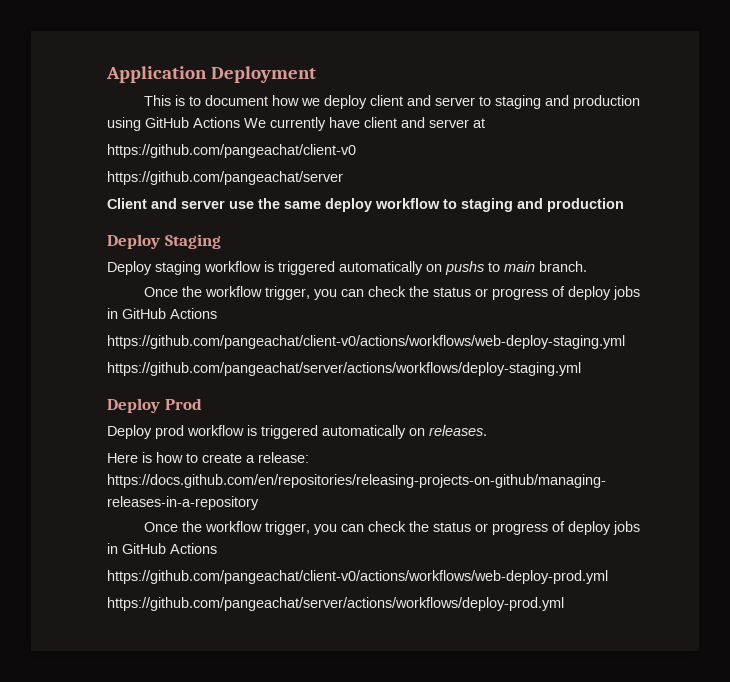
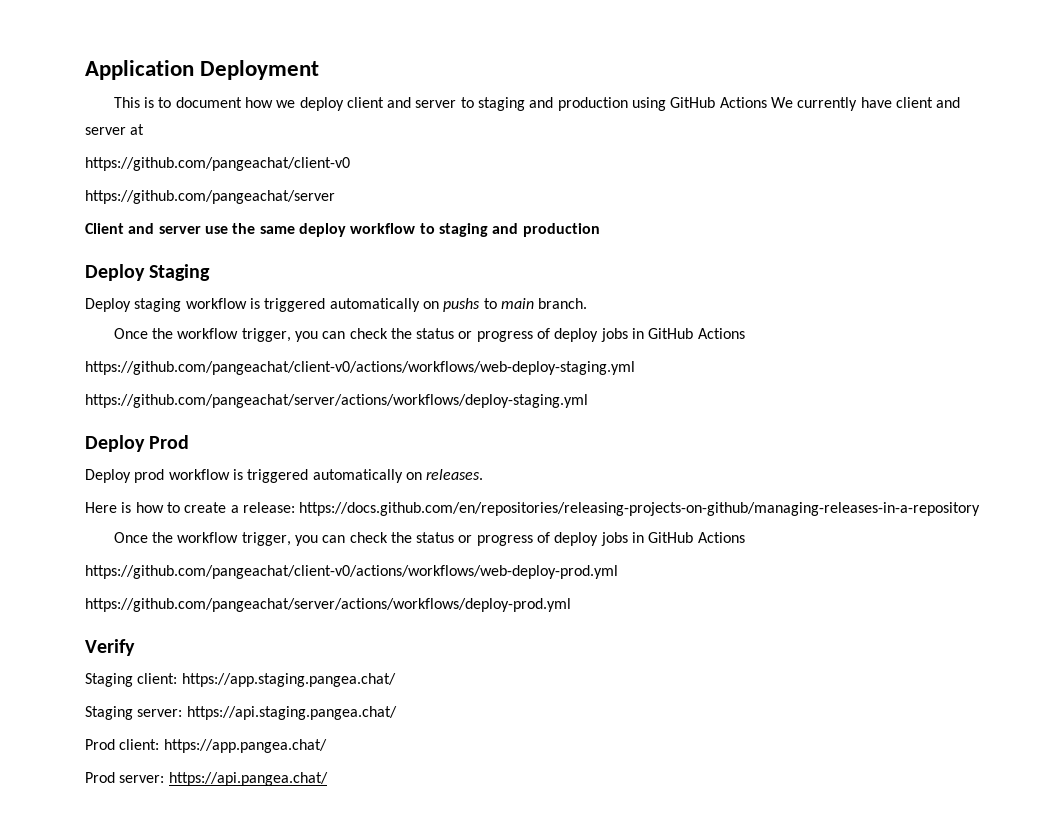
(564, 604) none -> [85,639,135,656] [85,673,396,687] [85,706,397,720] [85,739,327,753] [85,772,328,786] // Verify // Staging client: https://app.staging.pangea.chat/ // Staging server: https://api.staging.pangea.chat/ // Prod client: https://app.pangea.chat/ // Prod server: https://api.pangea.chat/

